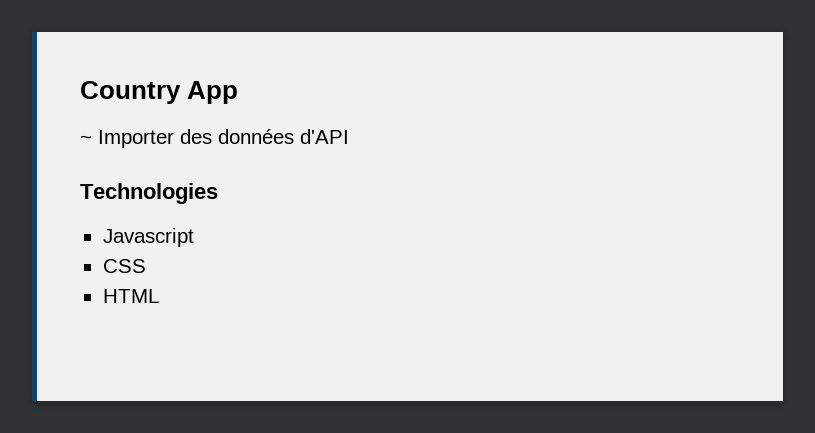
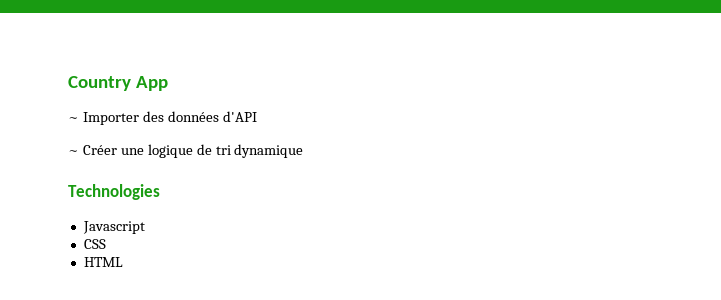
(349, 136) none -> [68,144,304,158] // ~ Créer une logique de tri dynamique

